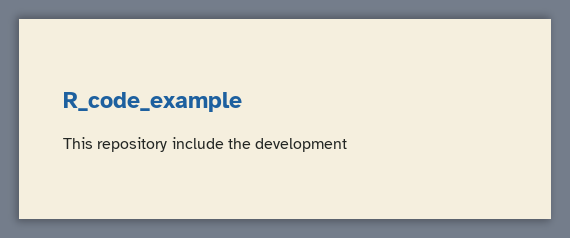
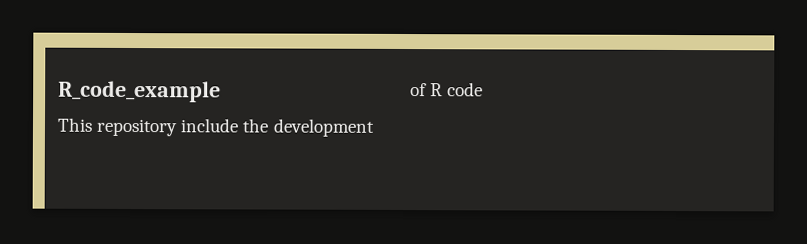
(348, 145) none -> [410,82,484,97] of R code

